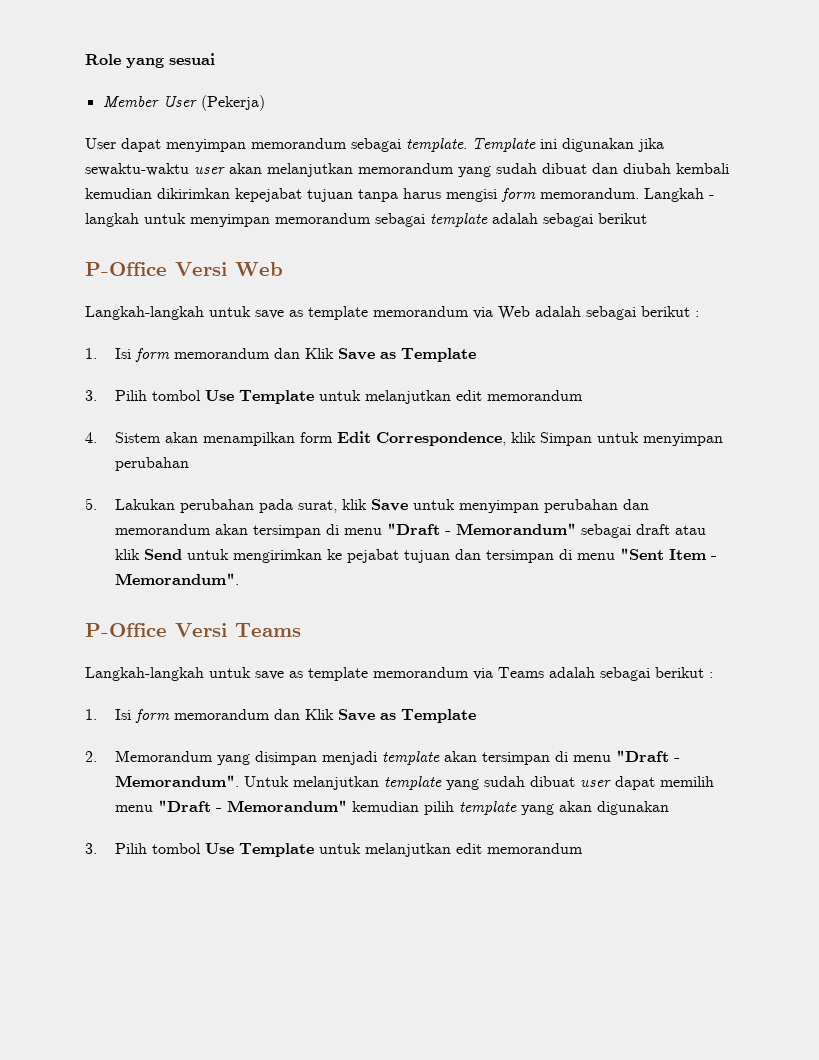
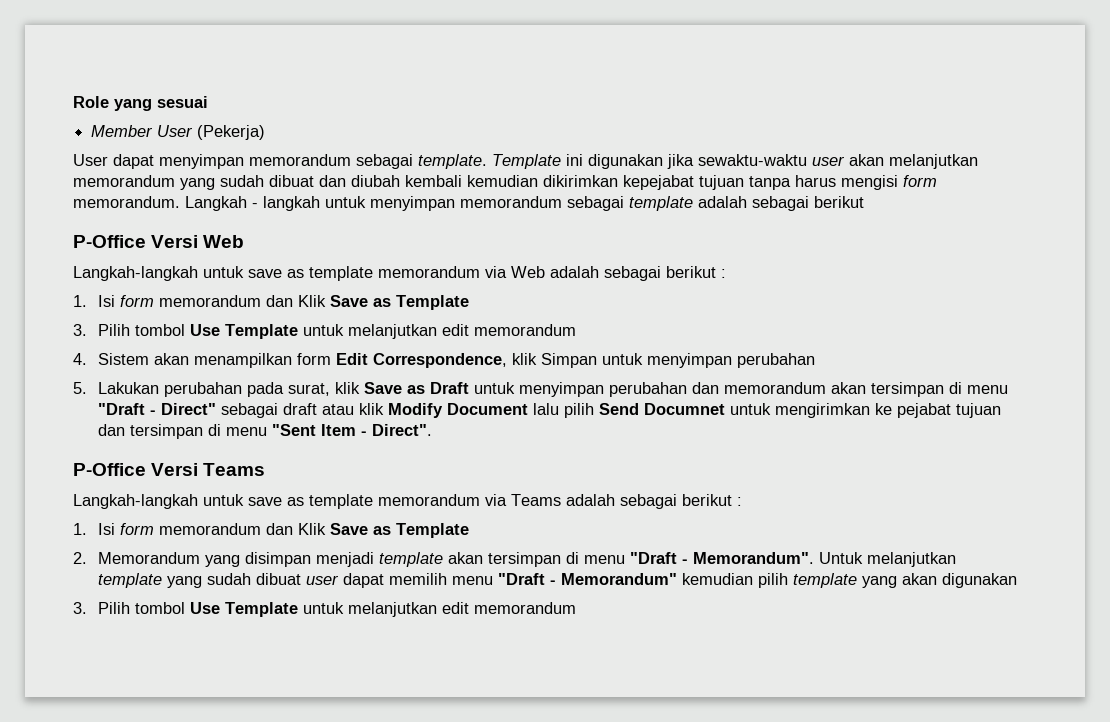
(409, 505) none -> [406,382,469,394] as Draft
[456,523,577,535] Memorandum" -> [160,403,216,415] Direct"
[144,549,183,560] Send -> [387,403,725,418] Modify Document lalu pilih Send Documnet
[115,573,240,585] Memorandum". -> [371,424,432,436] Direct".

